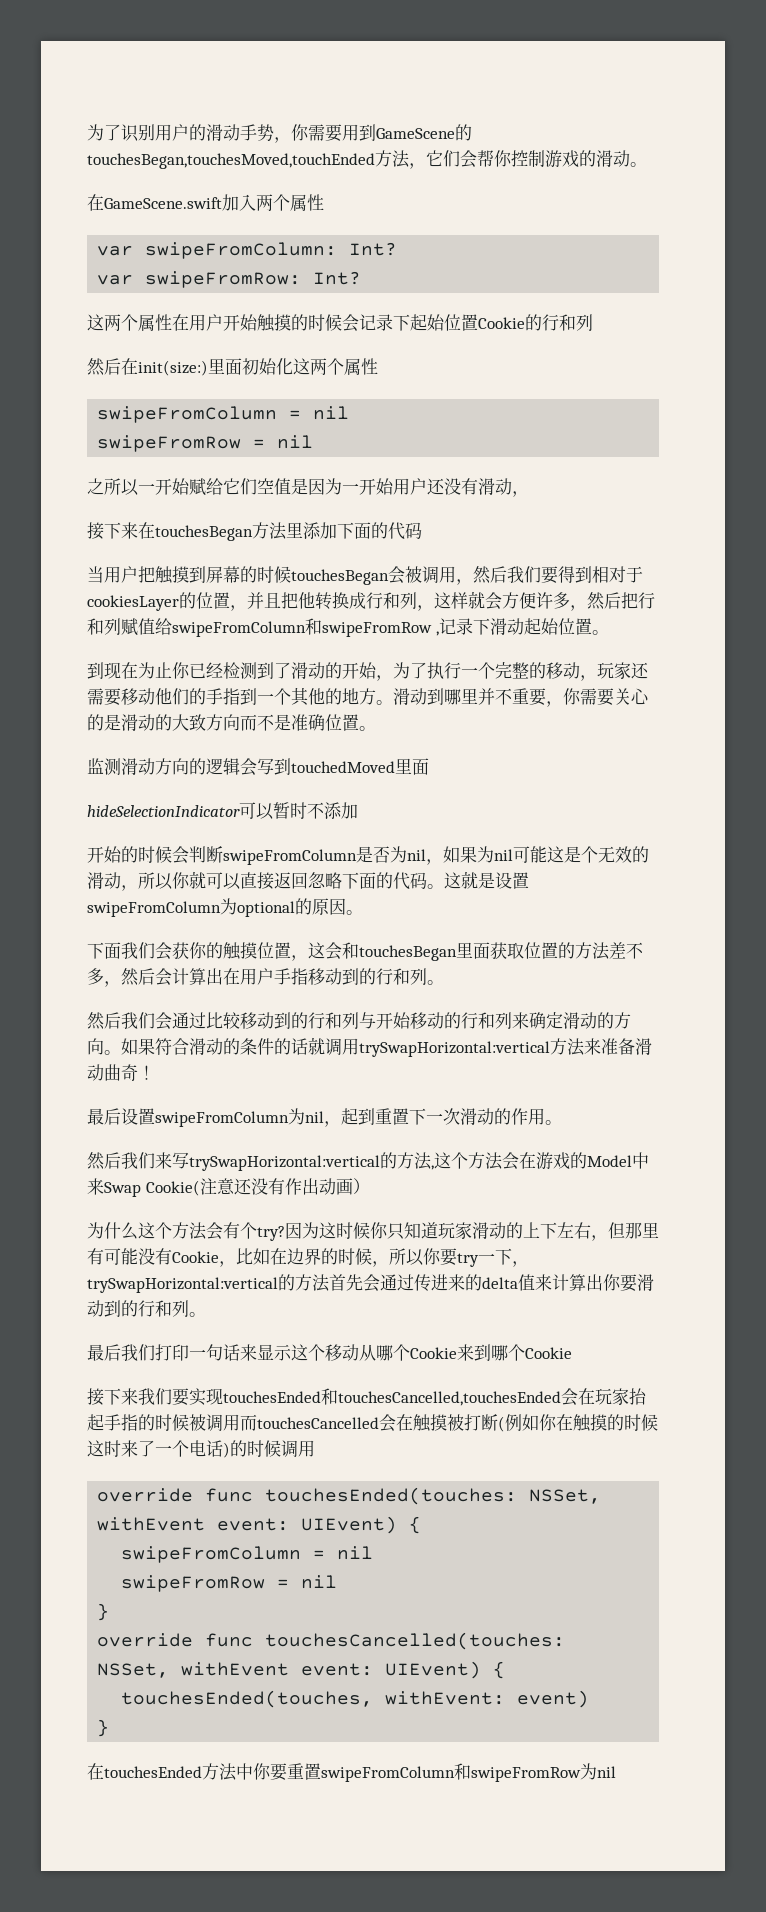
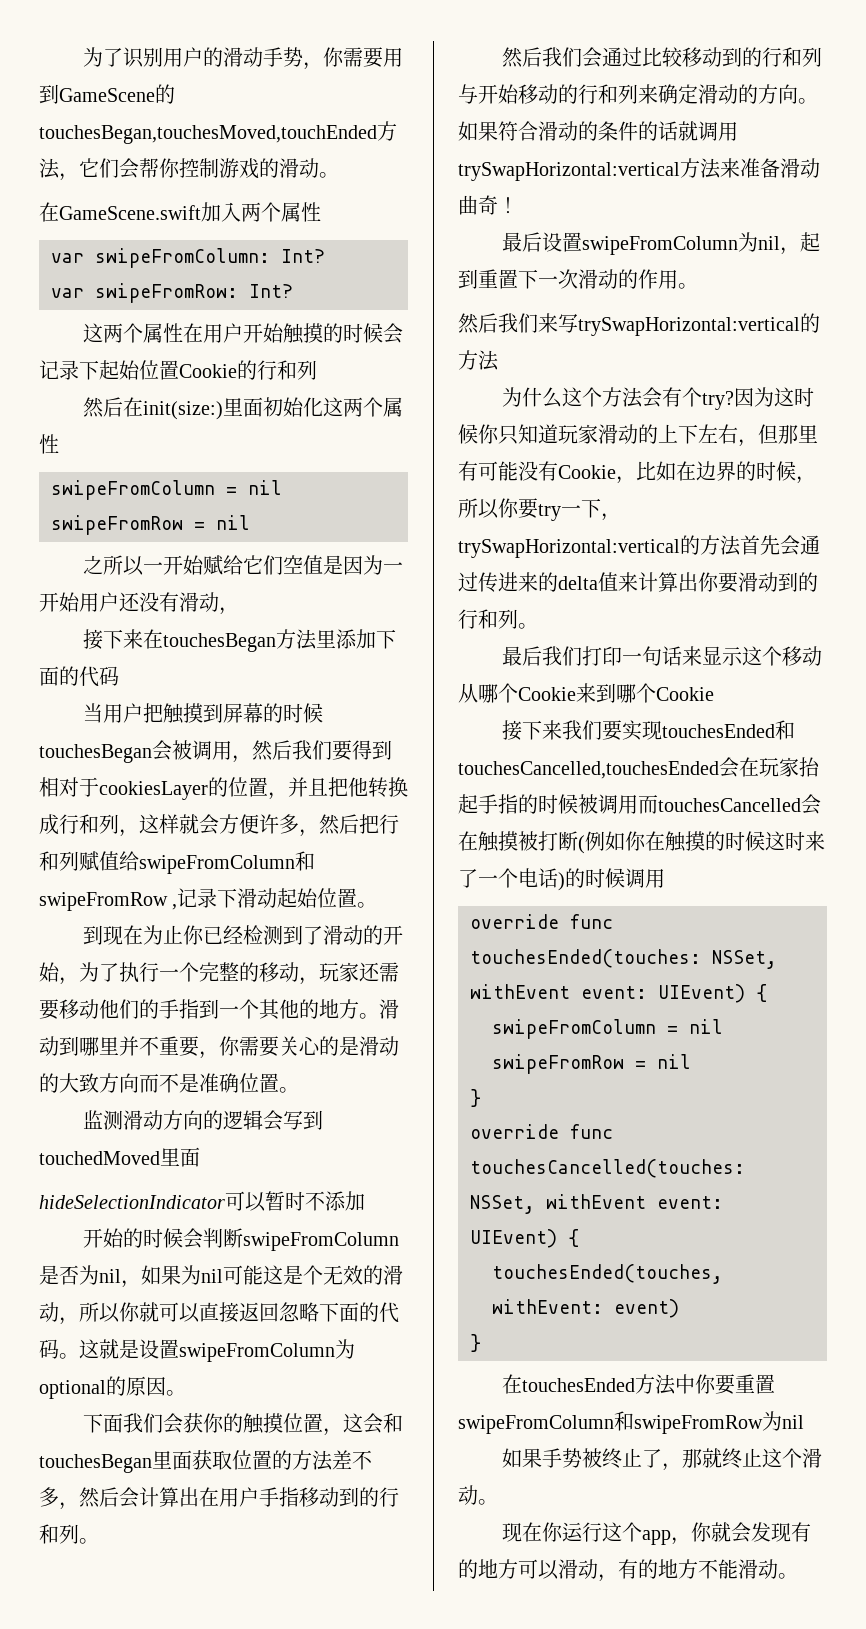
[431,1152,649,1170] [87,1178,370,1197] ,这个方法会在游戏的Model中来Swap Cookie(注意还没有作出动画） -> (499, 360) none
(616, 1772) none -> [502,1448,823,1471] [458,1485,498,1505] [502,1522,812,1545] [458,1559,798,1582] // 如果手势被终止了，那就终止这个滑动。 // 现在你运行这个app，你就会发现有的地方可以滑动，有的地方不能滑动。

